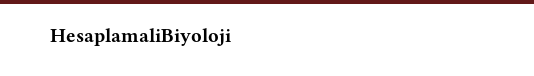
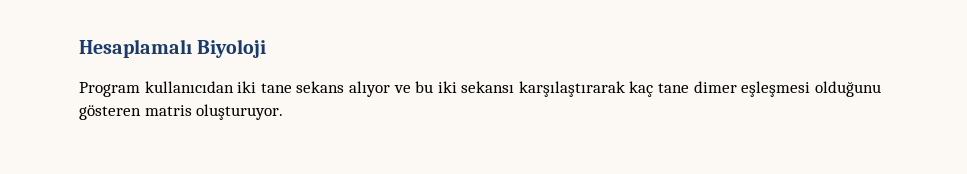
[50,28,232,46] HesaplamaliBiyoloji -> [79,39,267,58] [79,81,881,97] [79,104,284,120] Hesaplamalı Biyoloji // Program kullanıcıdan iki tane sekans alıyor ve bu iki sekansı karşılaştırarak kaç tane dimer eşleşmesi olduğunu gösteren matris oluşturuyor.

